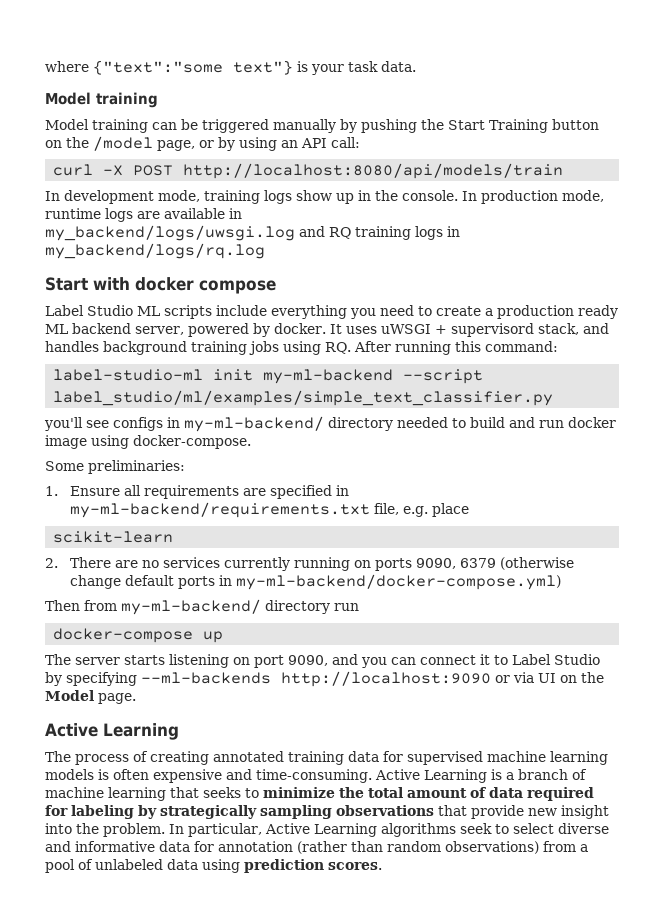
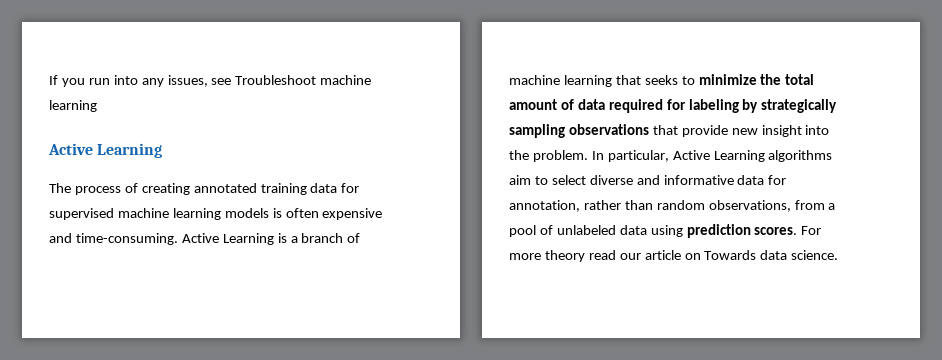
[45,60,416,75] [45,92,158,108] [45,119,599,133] [45,136,360,151] [53,163,564,179] [45,190,604,204] [45,208,242,222] [45,225,460,241] [45,243,265,259] [45,277,276,294] [45,305,618,319] [45,323,609,337] [45,341,558,355] [53,369,484,384] [53,390,554,406] [44,416,616,432] [45,435,251,449] [45,460,185,474] [45,485,349,499] [69,502,469,518] [53,531,174,543] [45,557,574,571] [69,574,561,590] [45,599,359,615] [53,628,224,643] [45,654,600,668] [45,671,604,687] [45,690,136,704] where {"text":"some text"} is your task data. // Model training // Model training can be triggered manually by pushing the Start Training button on the /model page, or by using an API call: // curl -X POST http://localhost:8080/api/models/train // In development mode, training logs show up in the console. In production mode, runtime logs are available in // my_backend/logs/uwsgi.log and RQ training logs in my_backend/logs/rq.log // Start with docker compose // Label Studio ML scripts include everything you need to create a production ready ML backend server, powered by docker. It uses uWSGI + supervisord stack, and handles background training jobs using RQ. After running this command: // label-studio-ml init my-ml-backend --script label_studio/ml/examples/simple_text_classifier.py // you'll see configs in my-ml-backend/ directory needed to build and run docker image using docker-compose. // Some preliminaries: // 1. Ensure all requirements are specified in my-ml-backend/requirements.txt file, e.g. place // scikit-learn // 2. There are no services currently running on ports 9090, 6379 (otherwise change default ports in my-ml-backend/docker-compose.yml) // Then from my-ml-backend/ directory run // docker-compose up // The server starts listening on port 9090, and you can connect it to Label Studio by specifying --ml-backends http://localhost:9090 or via UI on the Model page. -> [49,75,372,87] [49,100,97,112] If you run into any issues, see Troubleshoot machine learning
[459,823,492,834] seek -> [509,175,531,185] aim
[218,841,347,854] annotation (rather -> [509,200,621,212] annotation, rather
[445,841,539,854] observations) -> [708,200,791,212] observations,
(382, 866) none -> [801,226,822,235] [509,250,839,262] For more theory read our article on Towards data science.

